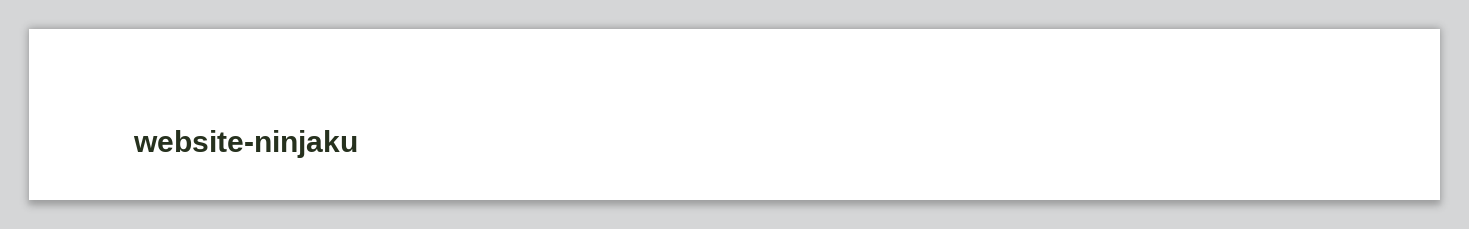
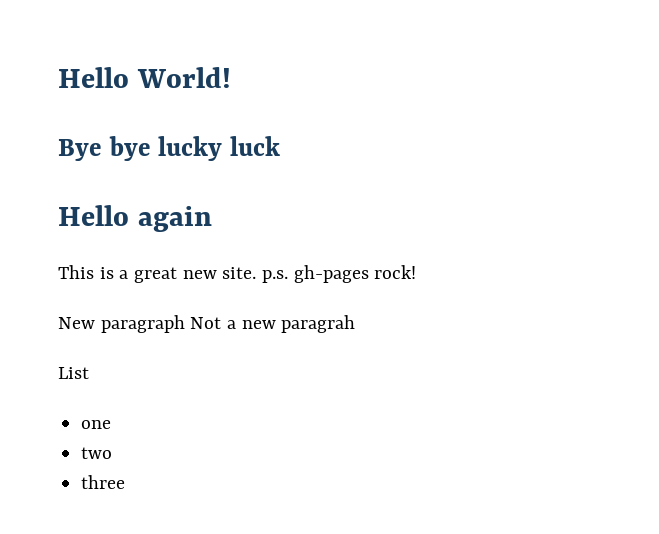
[133,130,358,158] website-ninjaku -> [58,67,231,88] [58,136,281,161] [58,205,212,232] [58,265,417,283] [58,315,356,333] [58,367,89,379] [81,420,112,429] [81,447,113,459] [81,475,126,489] Hello World! // Bye bye lucky luck // Hello again // This is a great new site. p.s. gh-pages rock! // New paragraph Not a new paragrah // List // one // two // three

